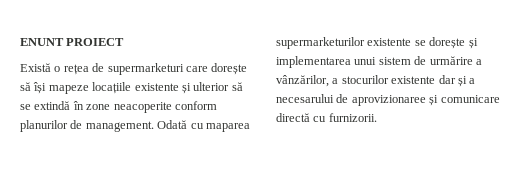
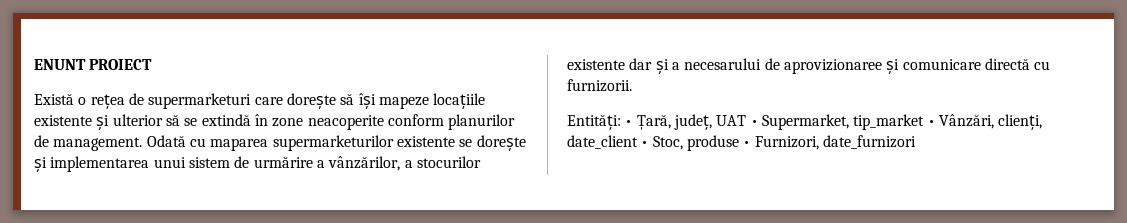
(377, 117) none -> [567,114,1043,130] [567,135,916,151] // Entități: • Țară, județ, UAT • Supermarket, tip_market • Vânzări, clienți, date_client • Stoc, produse • Furnizori, date_furnizori

